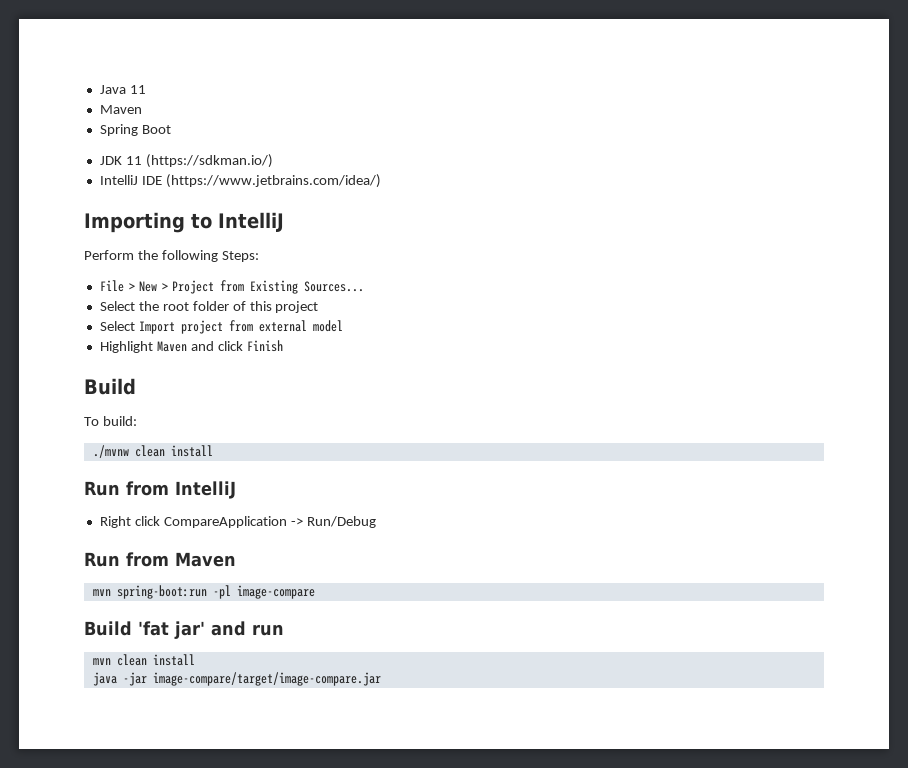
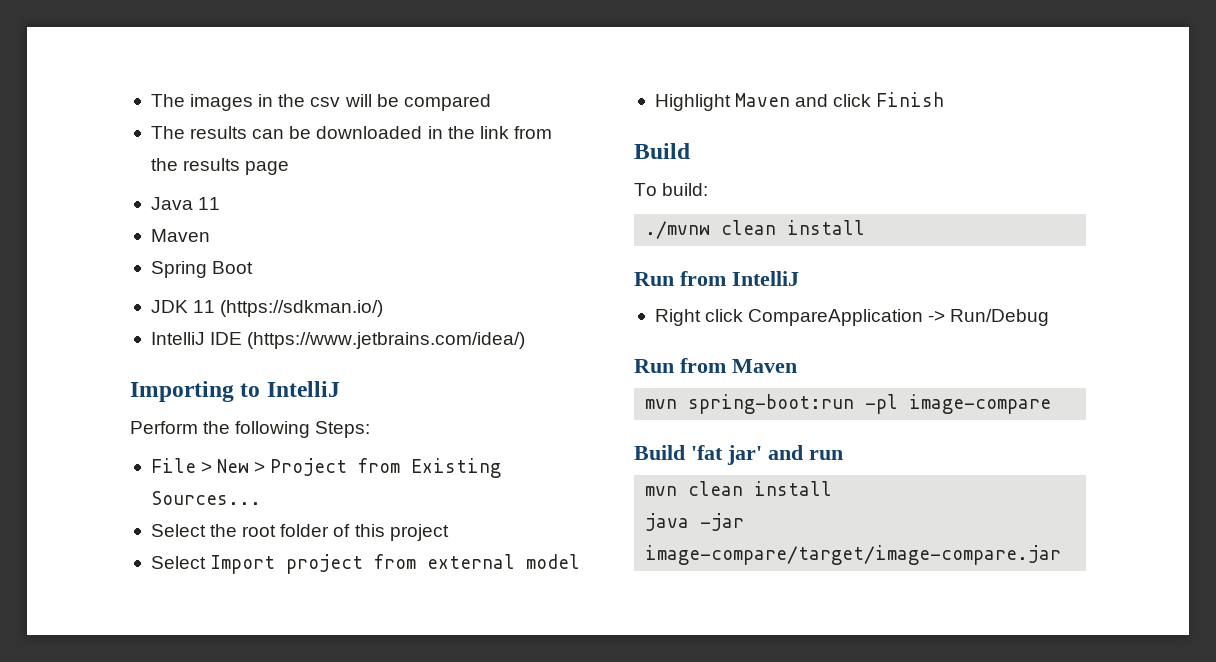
(99, 89) none -> [150,94,491,111] [150,126,552,139] [150,158,290,175] The images in the csv will be compared // The results can be downloaded in the link from the results page //

